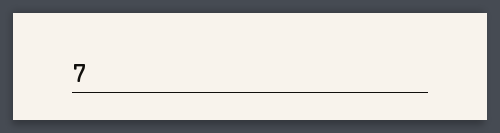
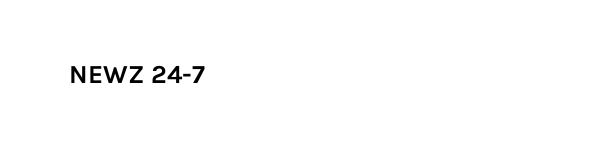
[72,64,86,82] 7 -> [69,65,206,83] NEWZ 24-7

